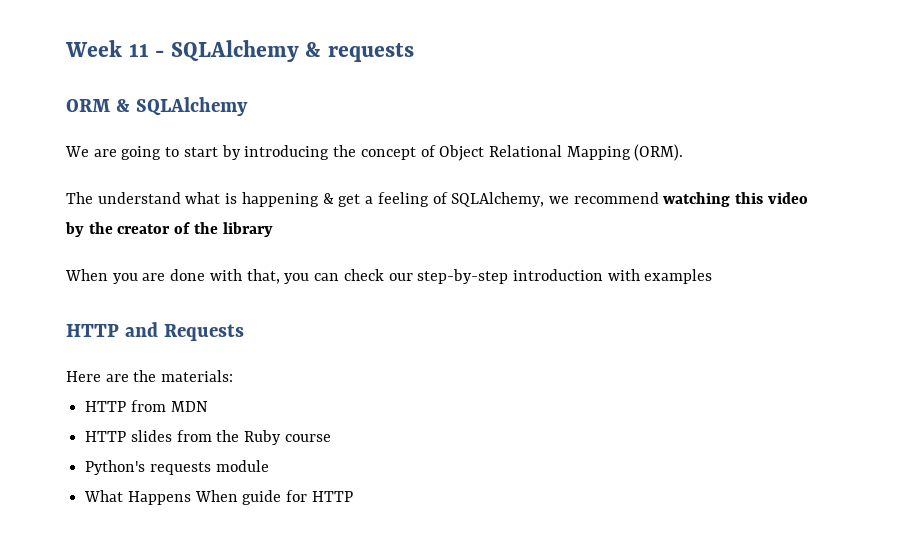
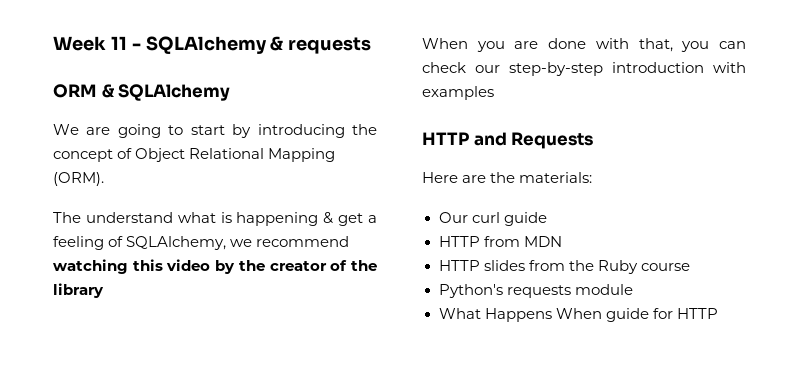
(234, 376) none -> [438,212,547,226] // Our curl guide

